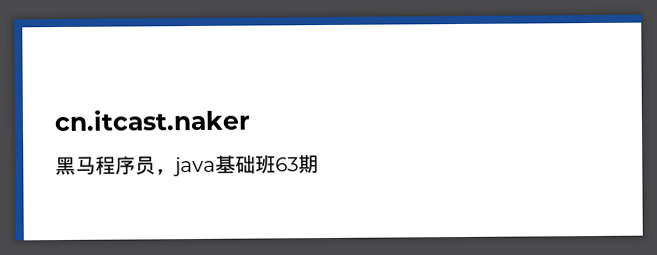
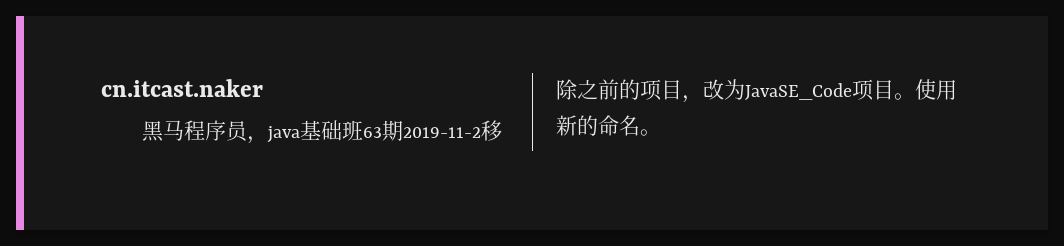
(319, 164) none -> [402,120,502,141] [556,79,957,103] [556,115,661,136] 2019-11-2移除之前的项目，改为JavaSE_Code项目。使用新的命名。

